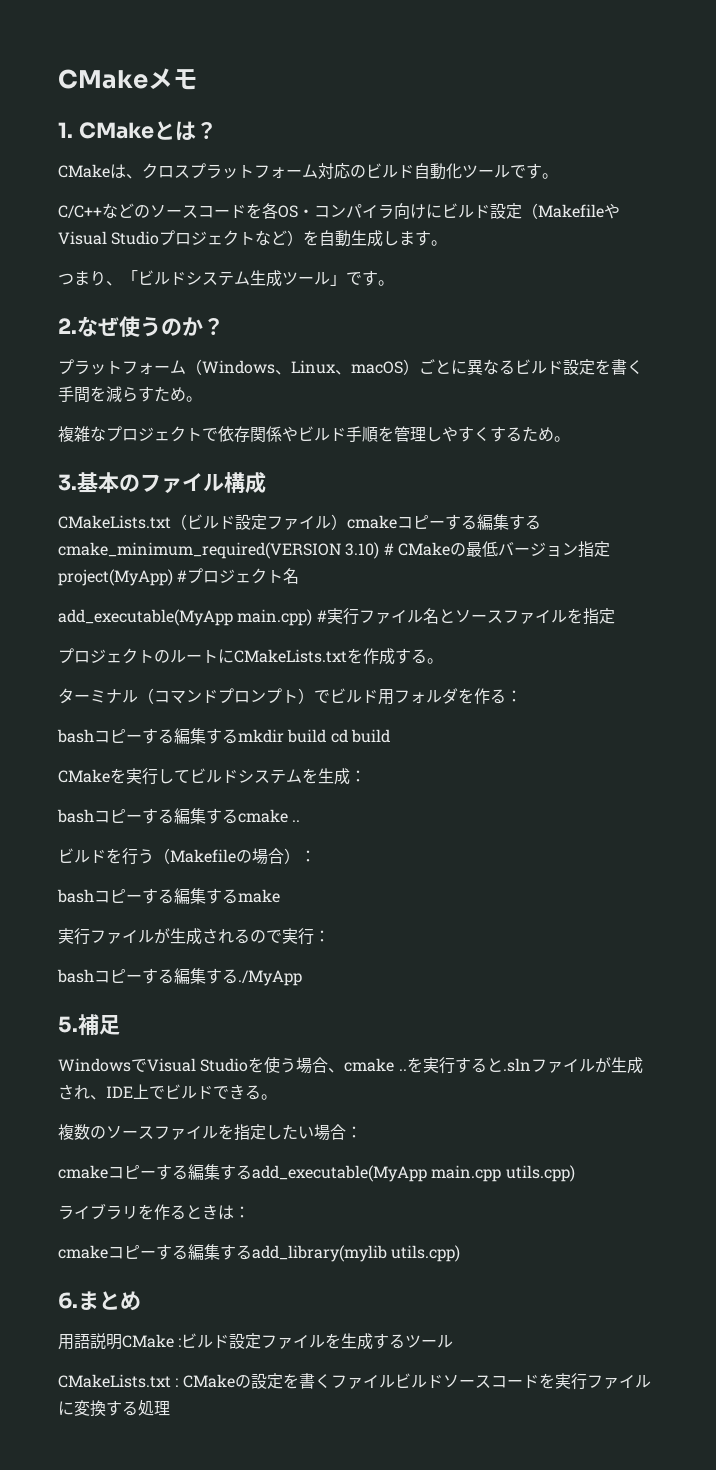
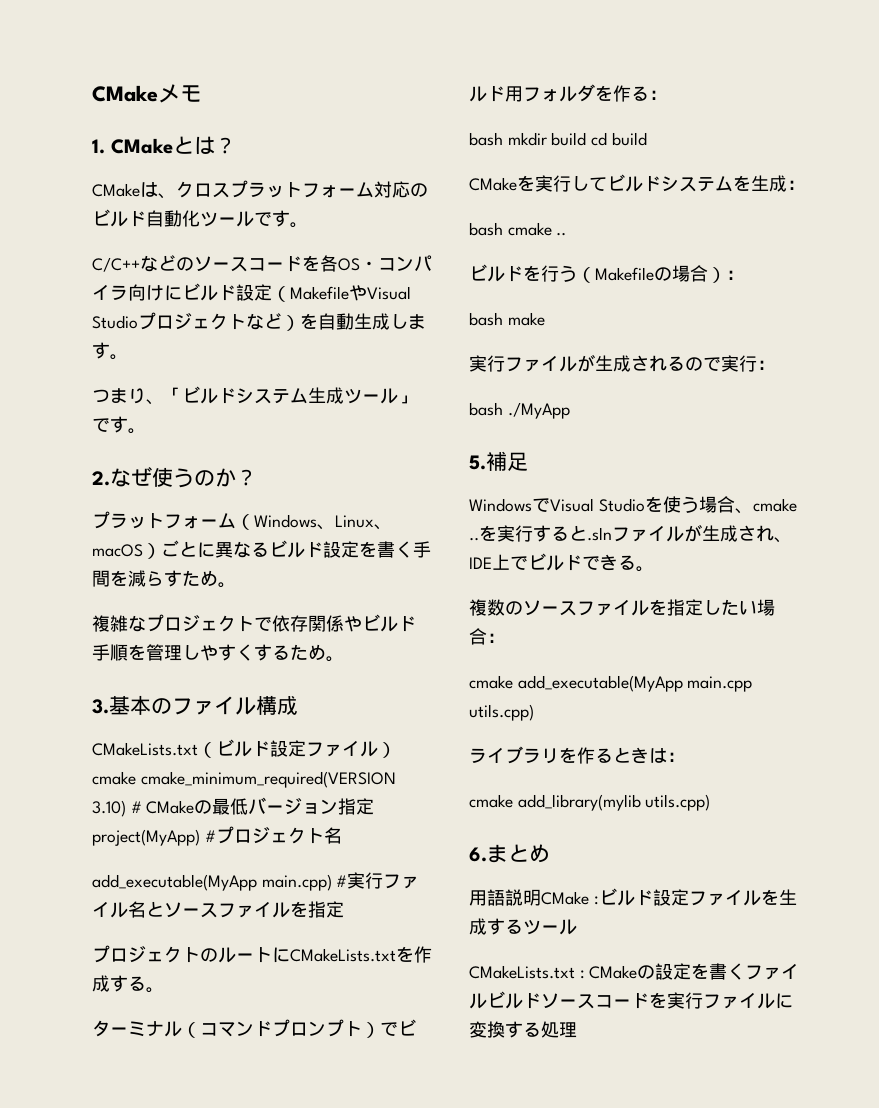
[397,514,541,530] コピーする編集する -> (136, 778) none
[94,728,238,744] コピーする編集する -> (503, 139) none
[94,808,238,824] コピーする編集する -> (503, 229) none
[94,888,238,904] コピーする編集する -> (503, 319) none
[94,968,238,984] コピーする編集する -> (503, 409) none
[108,1164,252,1180] コピーする編集する -> (513, 682) none
[108,1244,252,1260] コピーする編集する -> (513, 801) none

